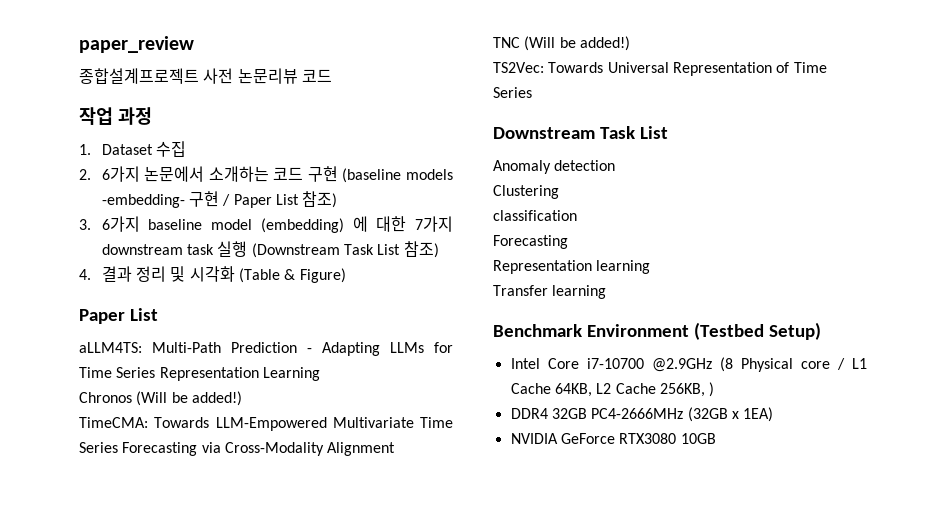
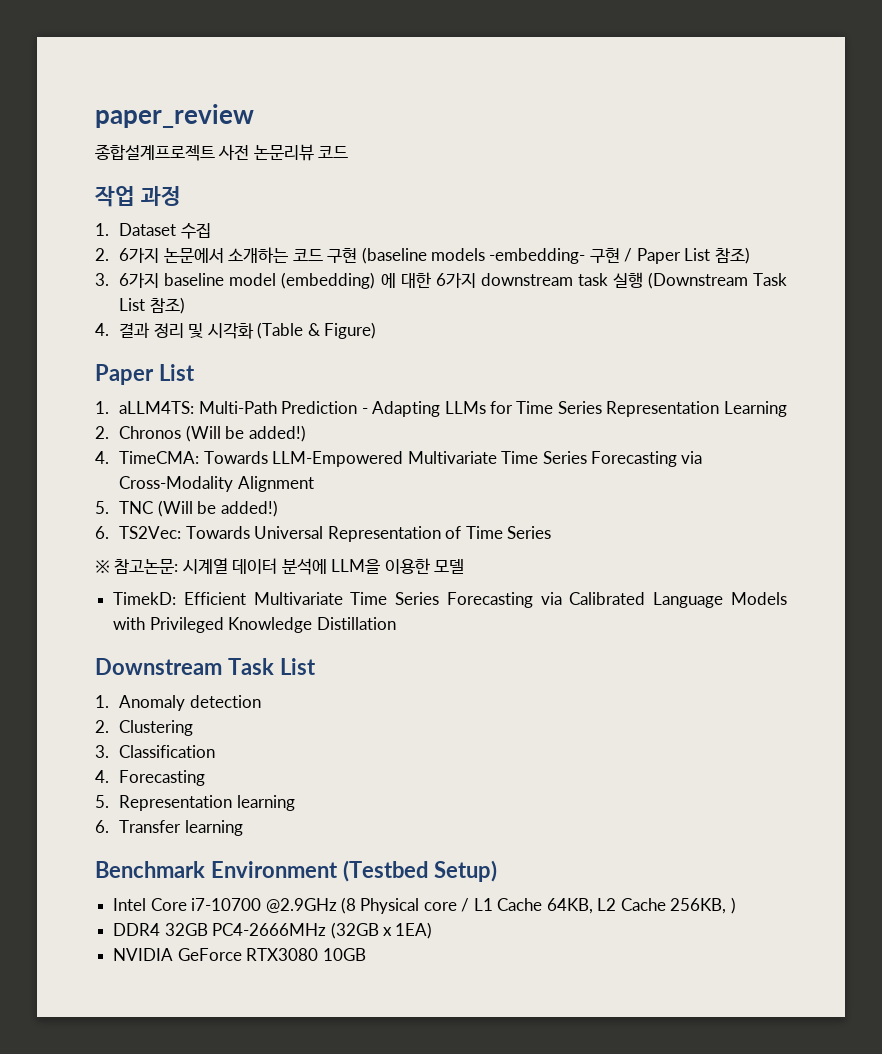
[415,216,453,232] 7가지 -> [435,273,476,288] 6가지
(158, 314) none -> [95,401,109,414] 1.
(320, 374) none -> [95,426,109,439] 2.
(242, 398) none -> [95,451,109,464] 4.
(396, 449) none -> [95,501,109,514] 5.
(630, 43) none -> [95,526,109,539] 6.
(532, 92) none -> [95,558,465,575] [113,592,787,608] [113,617,396,633] // ※ 참고논문: 시계열 데이터 분석에 LLM을 이용한 모델 // TimekD: Efficient Multivariate Time Series Forecasting via Calibrated Language Models with Privileged Knowledge Distillation
(668, 132) none -> [95,695,109,708] 1.
(616, 165) none -> [95,720,109,733] 2.
[493,210,577,221] classification // -> [95,745,216,758] [95,770,109,783] 3. Classification // 4.
(568, 242) none -> [95,795,109,808] 5.
(651, 267) none -> [95,820,109,833] 6.

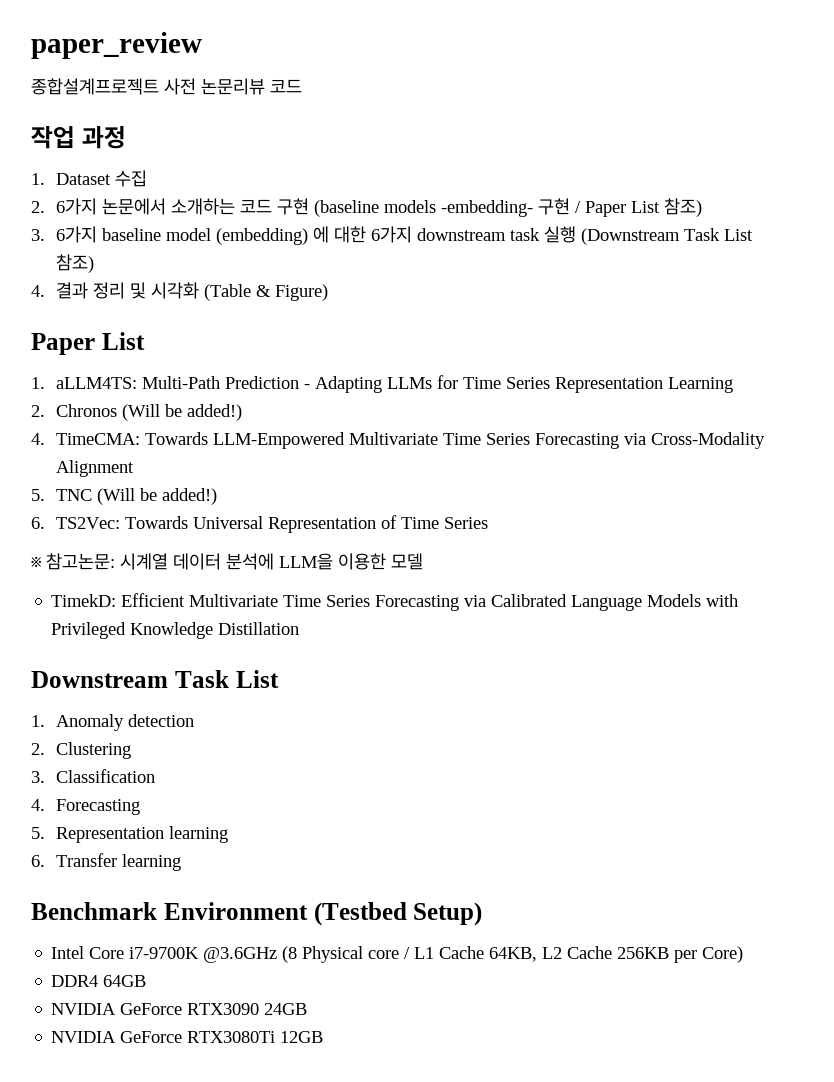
[191,898,337,913] i7-10700 @2.9GHz -> [129,947,278,963] i7-9700K @3.6GHz
[670,897,736,914] [113,922,433,939] [113,948,366,961] 256KB, ) // DDR4 32GB PC4-2666MHz (32GB x 1EA) // NVIDIA GeForce RTX3080 10GB -> [617,946,744,963] [51,975,147,987] [51,1003,308,1015] [51,1031,324,1043] 256KB per Core) // DDR4 64GB // NVIDIA GeForce RTX3090 24GB // NVIDIA GeForce RTX3080Ti 12GB

